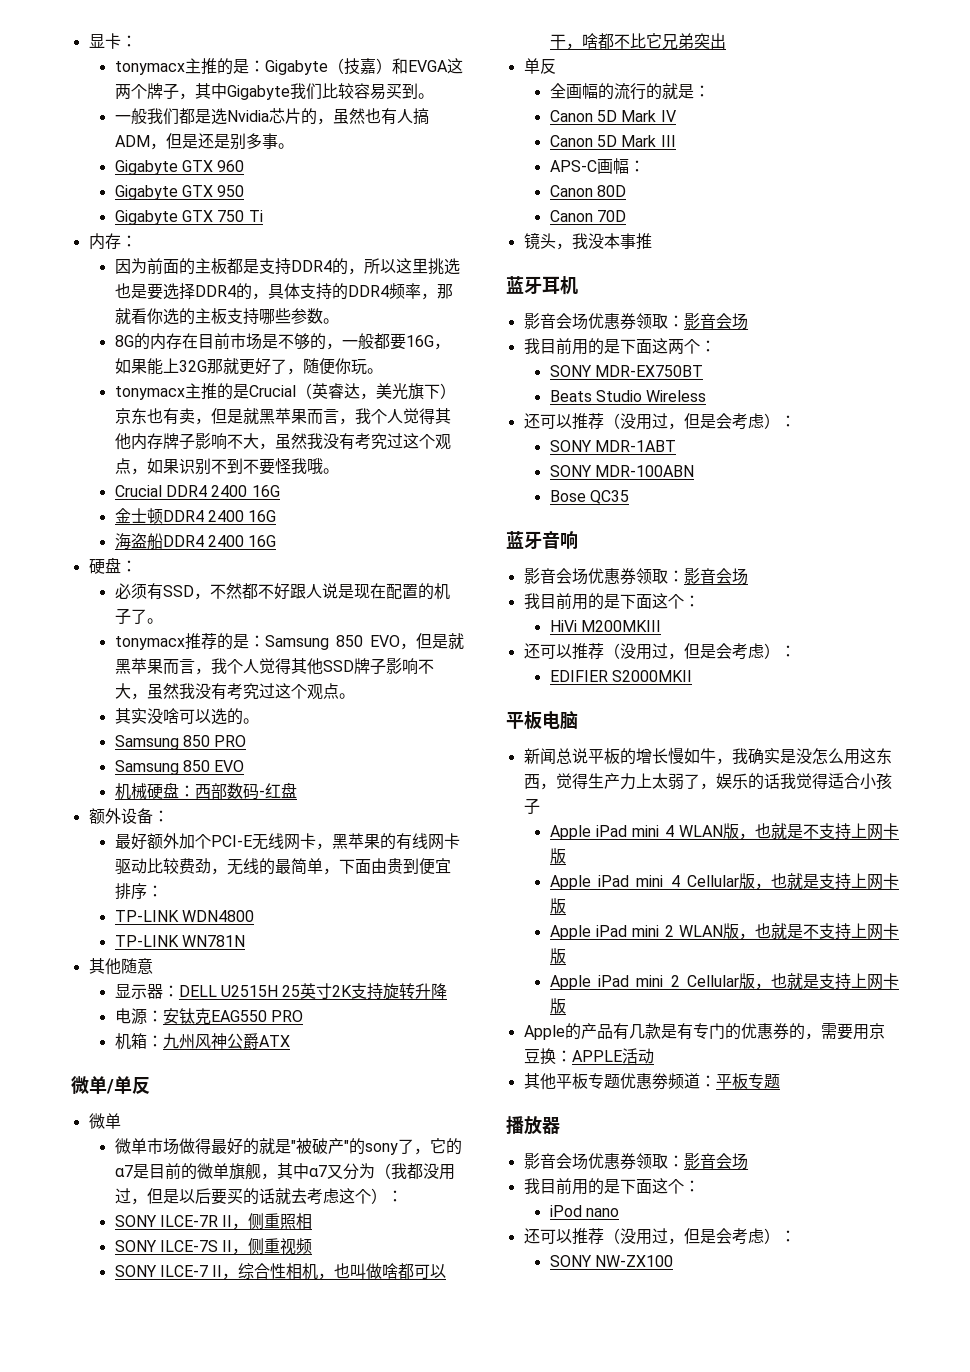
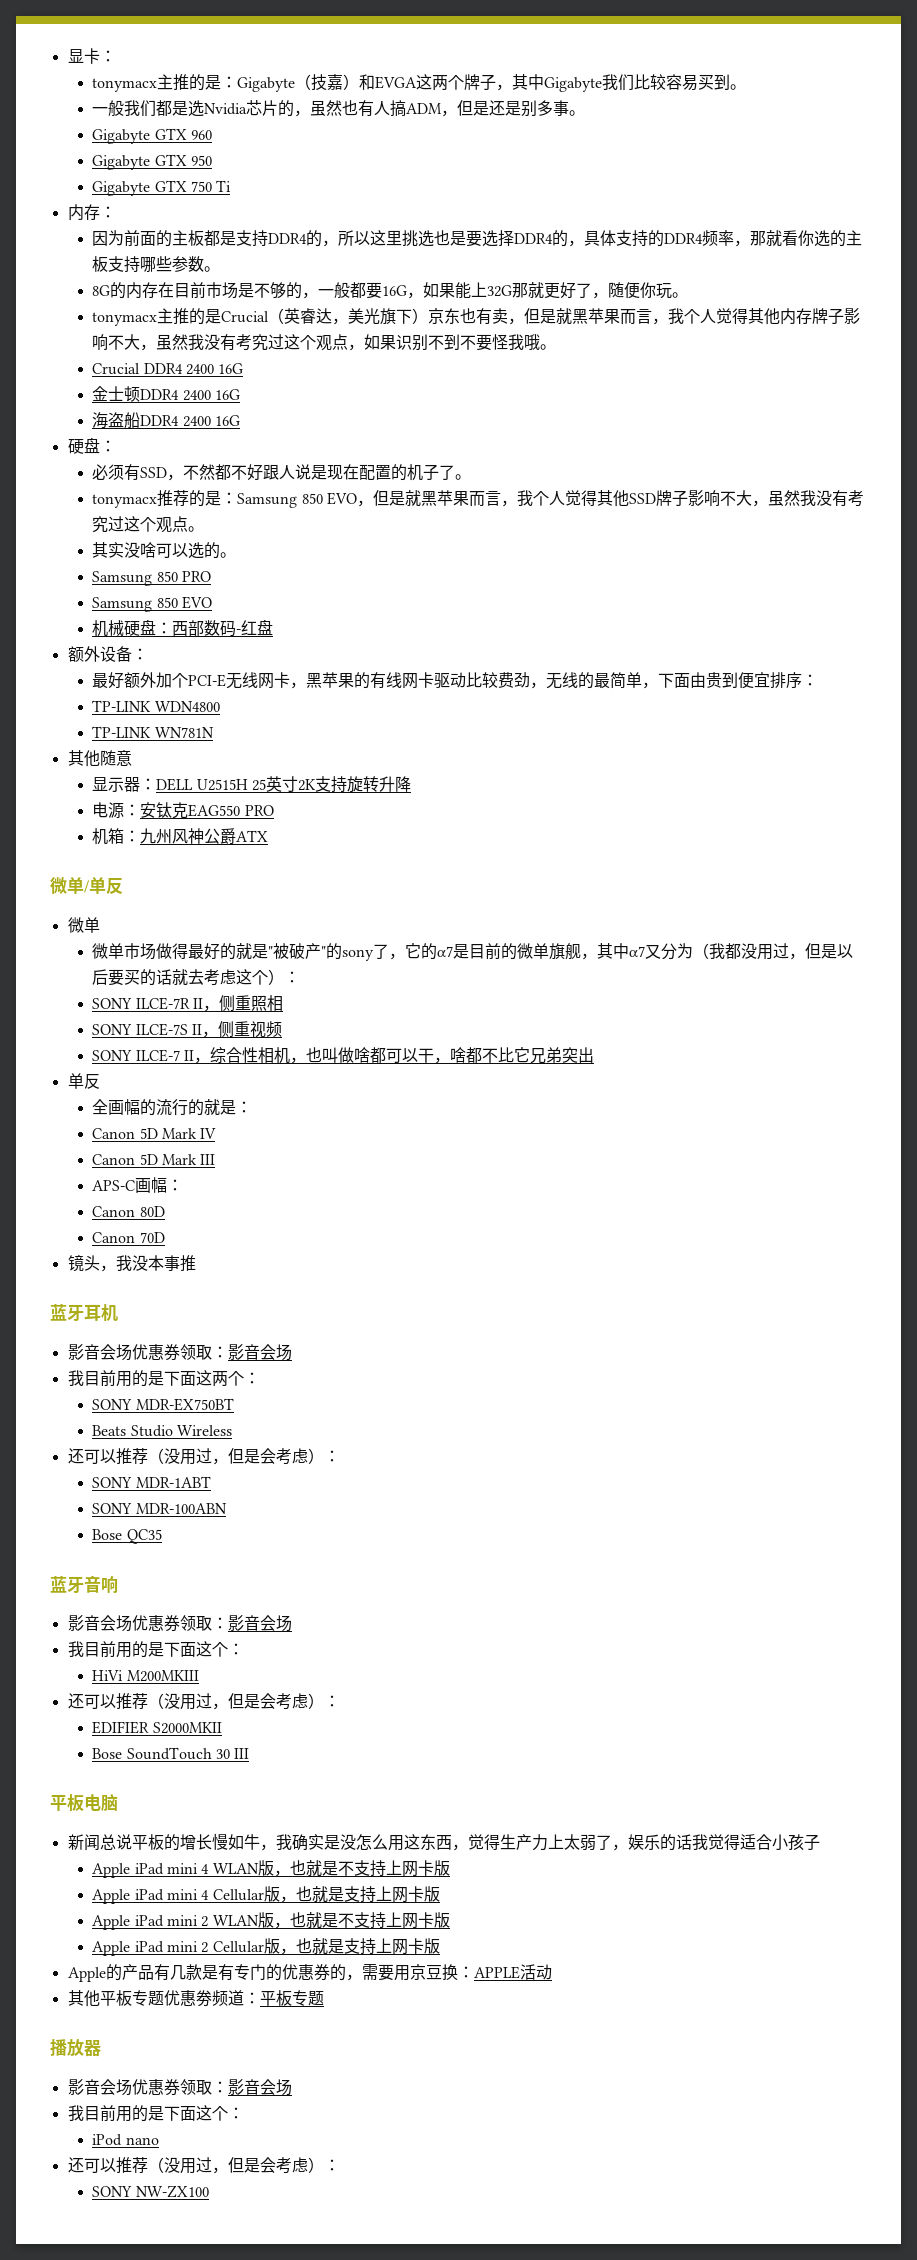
(692, 676) none -> [92,1747,250,1760] // Bose SoundTouch 30 III

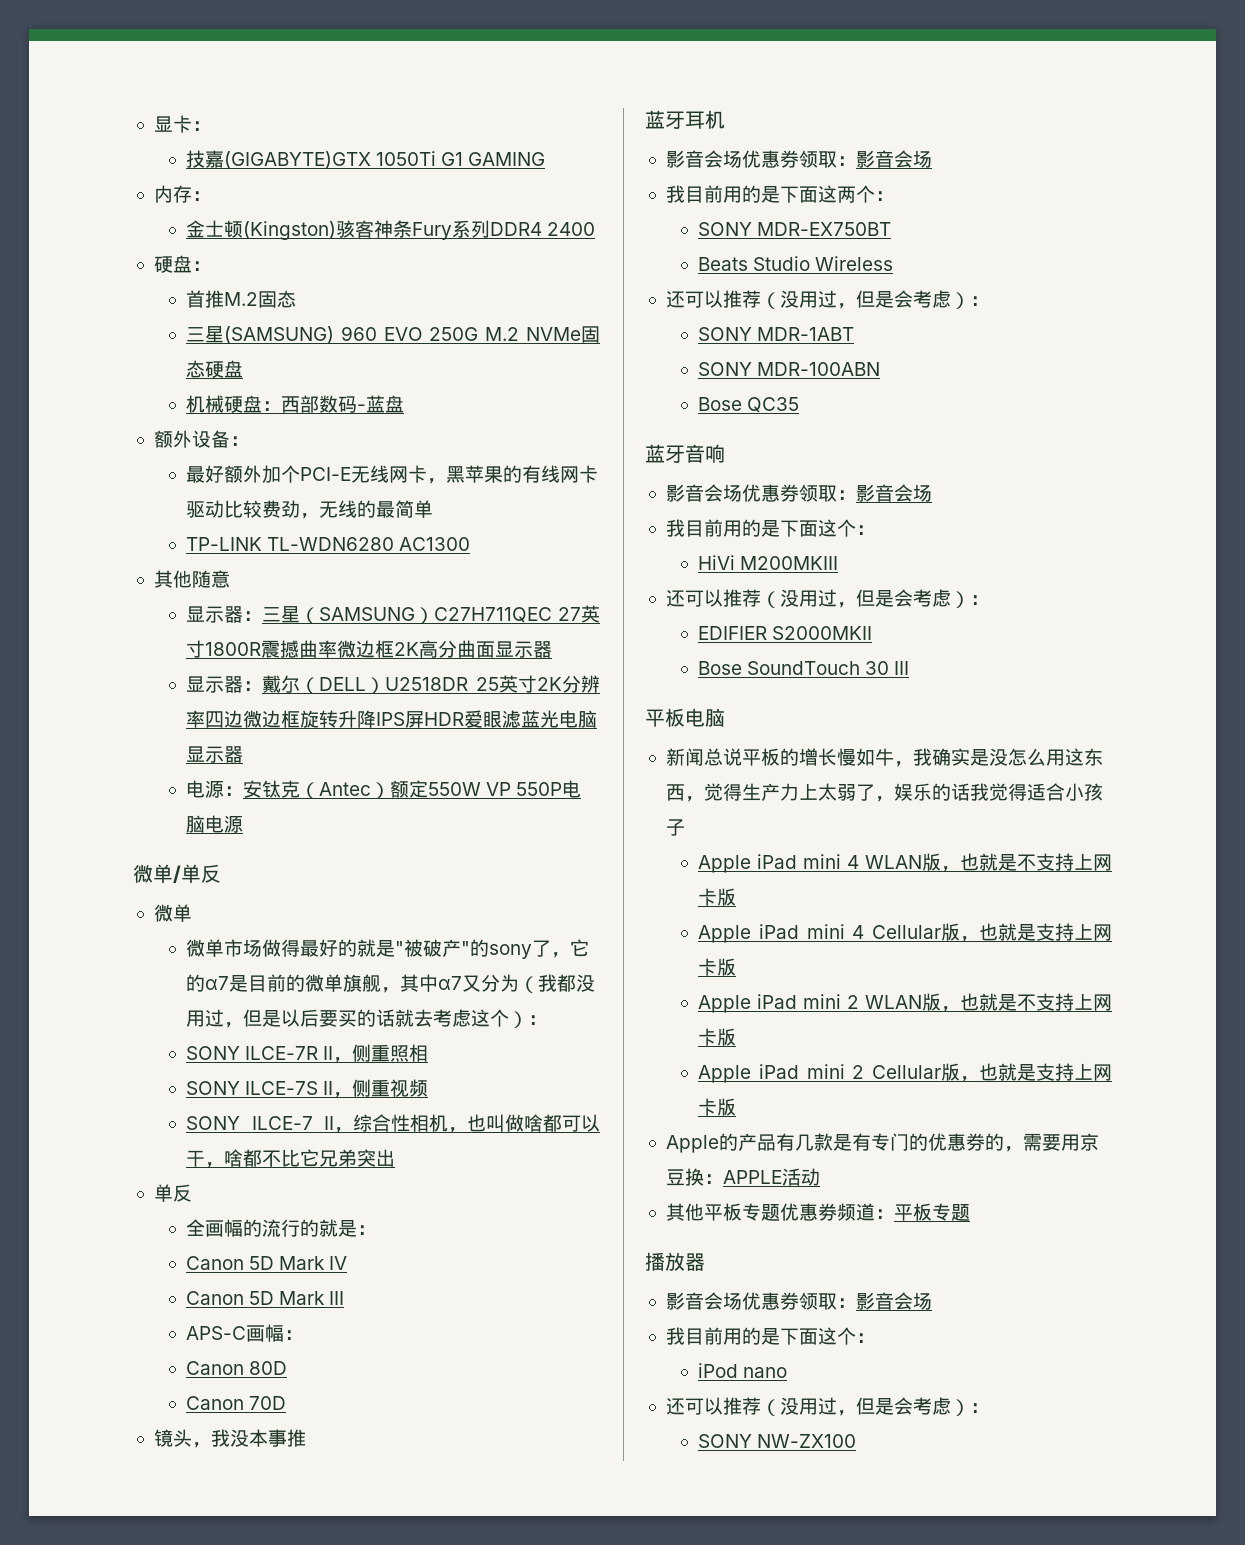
[92,74,747,92] [92,100,586,117] [92,128,212,144] [92,154,212,170] [92,180,232,196] [67,204,116,221] [92,230,863,247] [92,256,221,273] [92,282,689,299] [92,308,861,326] [92,334,557,351] [92,363,244,375] [92,386,240,402] [92,412,240,429] [67,437,116,454] [92,464,472,481] [92,490,864,508] [92,516,205,533] [92,542,237,559] [92,571,211,586] [92,596,212,612] tonymacx主推的是：Gigabyte（技嘉）和EVGA这两个牌子，其中Gigabyte我们比较容易买到。 // 一般我们都是选Nvidia芯片的，虽然也有人搞ADM，但是还是别多事。 // Gigabyte GTX 960 // Gigabyte GTX 950 // Gigabyte GTX 750 Ti // 内存： // 因为前面的主板都是支持DDR4的，所以这里挑选也是要选择DDR4的，具体支持的DDR4频率，那就看你选的主板支持哪些参数。 // 8G的内存在目前市场是不够的，一般都要16G，如果能上32G那就更好了，随便你玩。 // tonymacx主推的是Crucial（英睿达，美光旗下）京东也有卖，但是就黑苹果而言，我个人觉得其他内存牌子影响不大，虽然我没有考究过这个观点，如果识别不到不要怪我哦。 // Crucial DDR4 2400 16G // 金士顿DDR4 2400 16G // 海盗船DDR4 2400 16G // 硬盘： // 必须有SSD，不然都不好跟人说是现在配置的机子了。 // tonymacx推荐的是：Samsung 850 EVO，但是就黑苹果而言，我个人觉得其他SSD牌子影响不大，虽然我没有考究过这个观点。 // 其实没啥可以选的。 // Samsung 850 PRO // Samsung 850 EVO -> [186,150,546,169] [153,185,211,203] [186,220,596,240] [153,255,211,273] [186,290,297,308] [186,326,600,344] [186,360,244,378] 技嘉(GIGABYTE)GTX 1050Ti G1 GAMING // 内存： // 金士顿(Kingston)骇客神条Fury系列DDR4 2400 // 硬盘： // 首推M.2固态 // 三星(SAMSUNG) 960 EVO 250G M.2 NVMe固态硬盘
[241,620,258,636] 红 -> [366,395,386,413] 蓝
[642,672,819,689] [92,700,220,712] [92,726,214,738] [67,750,132,767] [92,776,411,793] [92,802,274,819] [92,828,269,845] ，下面由贵到便宜排序： // TP-LINK WDN4800 // TP-LINK WN781N // 其他随意 // 显示器：DELL U2515H 25英寸2K支持旋转升降 // 电源：安钛克EAG550 PRO // 机箱：九州风神公爵ATX -> [186,537,471,551] [153,570,230,588] [186,605,600,624] [186,640,553,658] [186,675,600,694] [186,710,598,728] [186,746,244,763] [186,780,582,799] [186,815,244,833] // TP-LINK TL-WDN6280 AC1300 // 其他随意 // 显示器：三星（SAMSUNG）C27H711QEC 27英寸1800R震撼曲率微边框2K高分曲面显示器 // 显示器：戴尔（DELL）U2518DR 25英寸2K分辨率四边微边框旋转升降IPS屏HDR爱眼滤蓝光电脑显示器 // 电源：安钛克（Antec）额定550W VP 550P电脑电源

